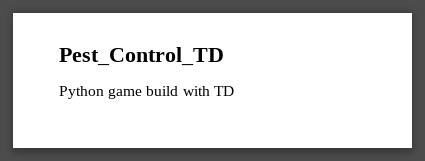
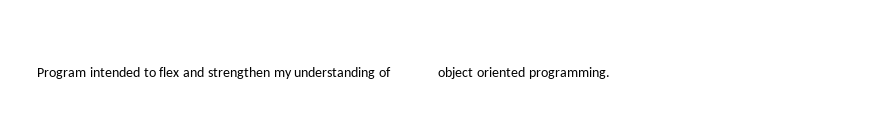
[59,47,224,66] [59,86,234,99] Pest_Control_TD // Python game build with TD -> [37,67,610,79] Program intended to flex and strengthen my understanding of object oriented programming.

